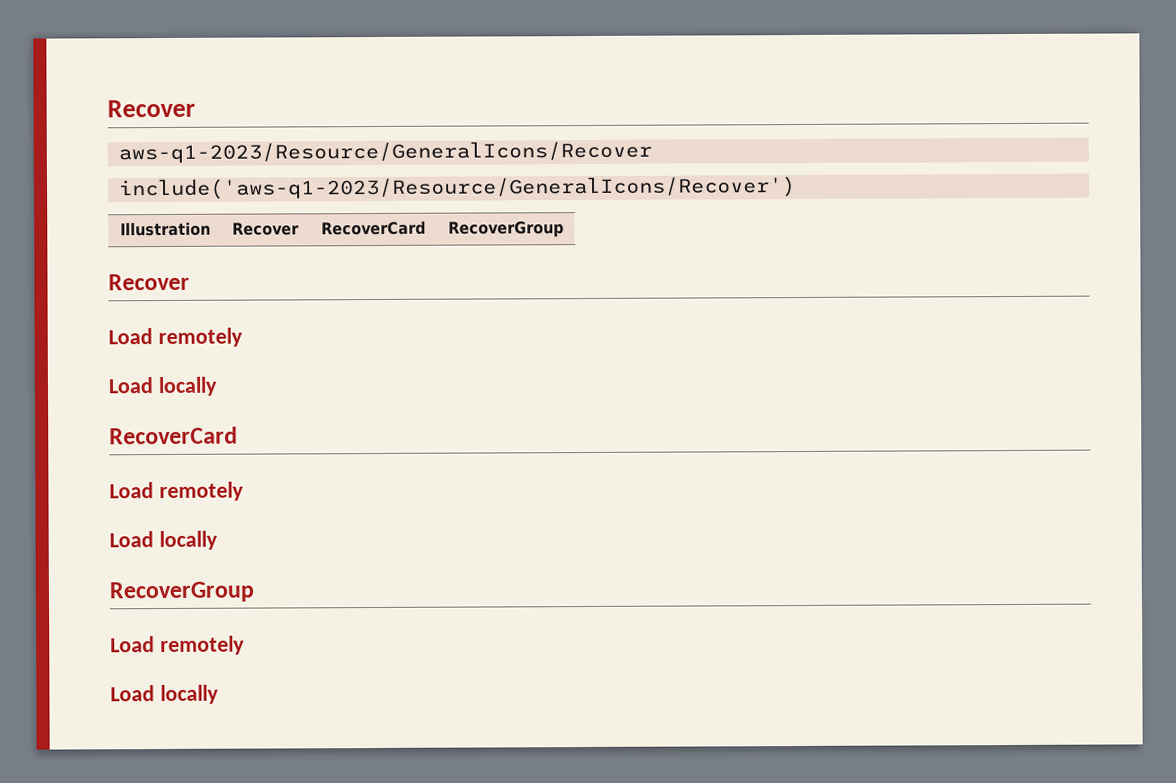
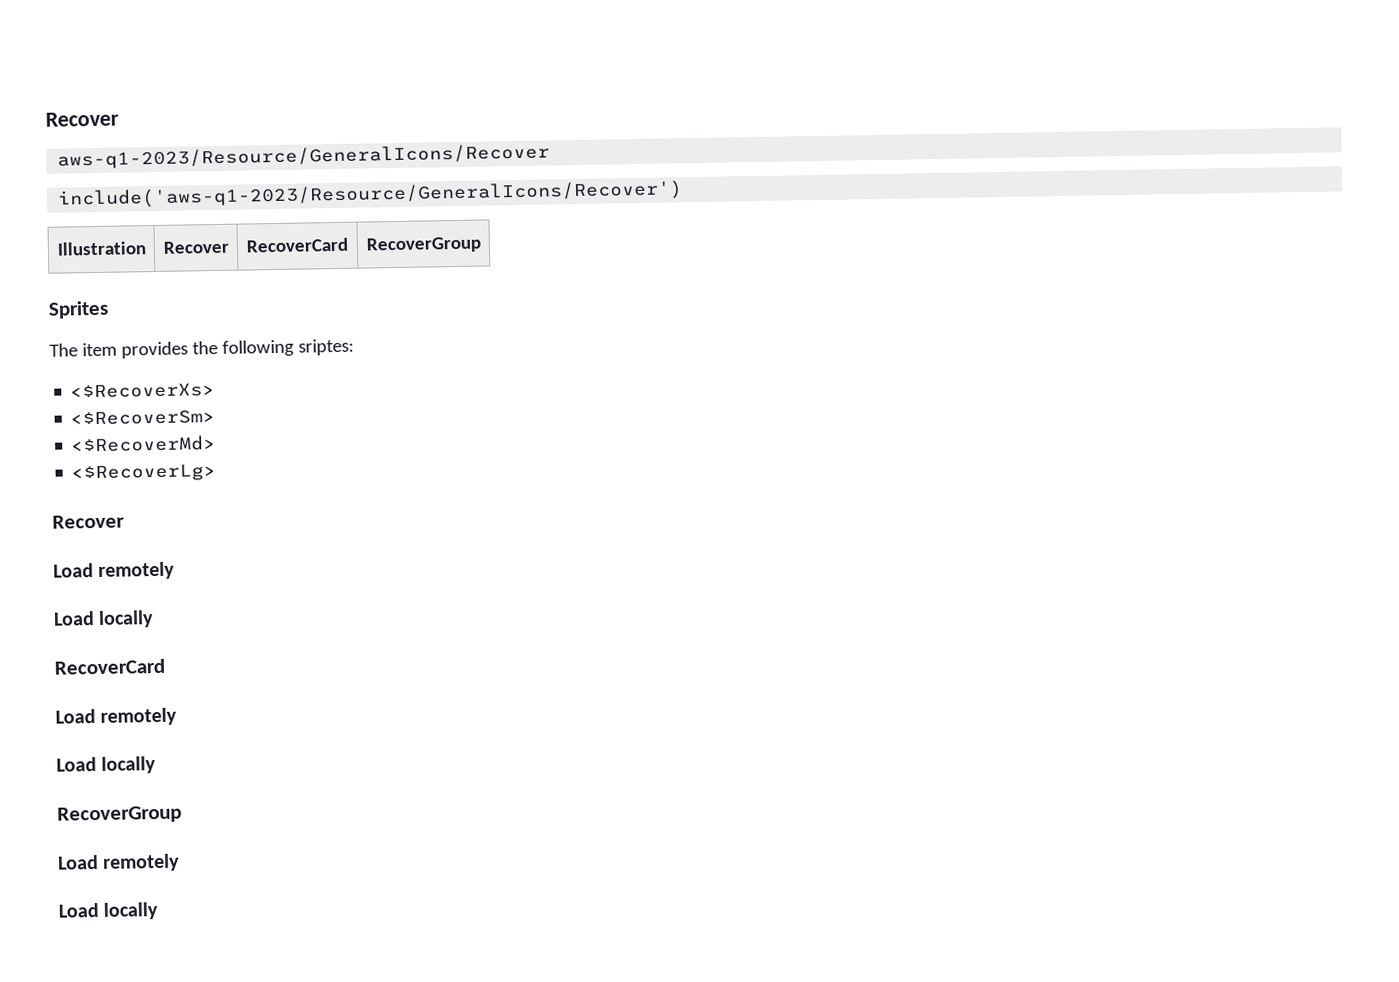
(564, 229) none -> [48,300,109,319] [49,338,354,359] [70,383,216,399] [70,410,216,426] [71,435,217,453] [71,464,217,483] // Sprites // The item provides the following sriptes: // <$RecoverXs> // <$RecoverSm> // <$RecoverMd> // <$RecoverLg>

